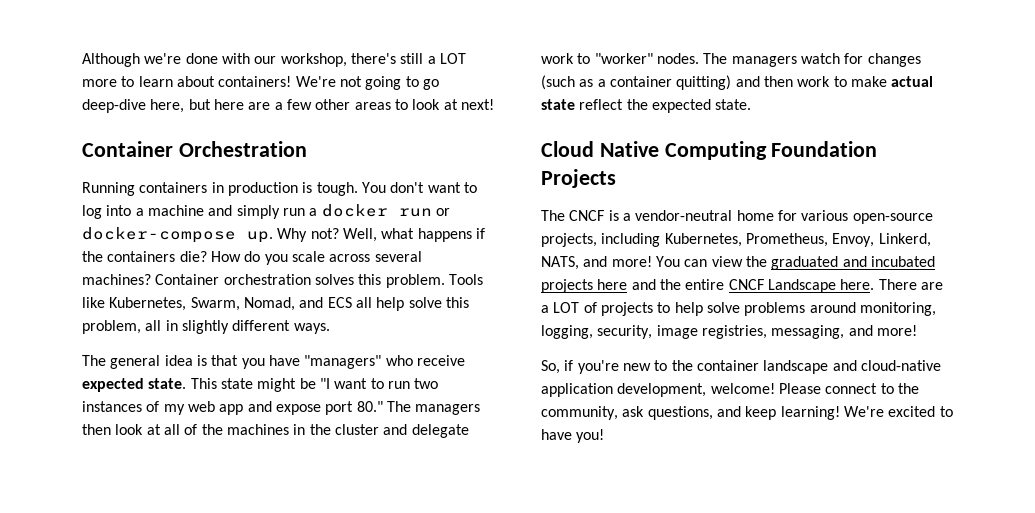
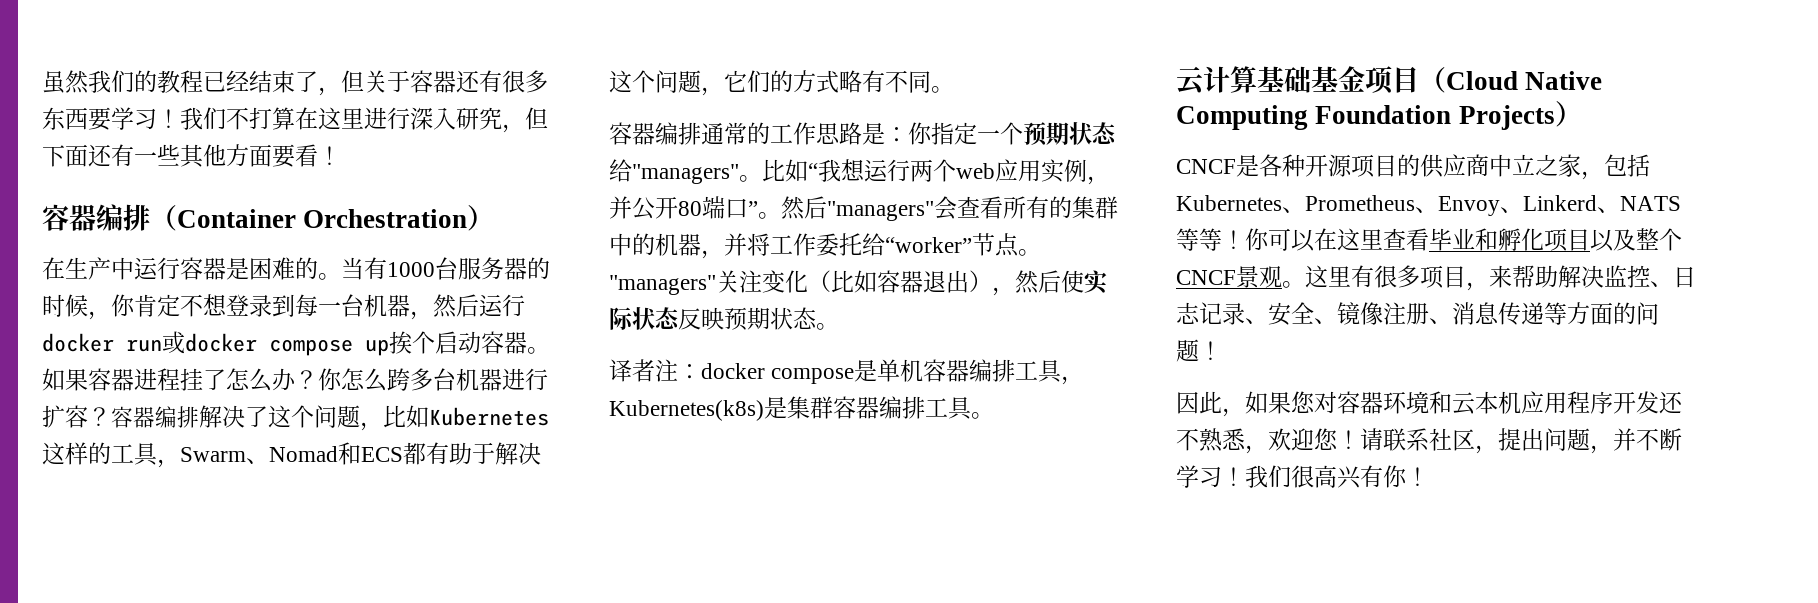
[82,53,466,67] [82,76,439,90] [82,99,494,113] [82,141,307,157] [82,182,477,196] [82,204,450,219] [82,227,485,243] [82,251,422,265] [82,274,483,288] [82,297,469,311] [82,320,330,334] [82,355,465,369] [82,378,439,392] [82,401,481,415] [82,424,469,438] [541,53,921,67] [541,75,934,90] [541,99,752,113] Although we're done with our workshop, there's still a LOT more to learn about containers! We're not going to go deep-dive here, but here are a few other areas to look at next! // Container Orchestration // Running containers in production is tough. You don't want to log into a machine and simply run a docker run or docker-compose up. Why not? Well, what happens if the containers die? How do you scale across several machines? Container orchestration solves this problem. Tools like Kubernetes, Swarm, Nomad, and ECS all help solve this problem, all in slightly different ways. // The general idea is that you have "managers" who receive expected state. This state might be "I want to run two instances of my web app and expose port 80." The managers then look at all of the machines in the cluster and delegate work to "worker" nodes. The managers watch for changes (such as a container quitting) and then work to make actual state reflect the expected state. // -> [42,70,548,96] [42,107,548,133] [42,144,341,168] [42,204,495,231] [42,257,550,280] [42,294,525,320] [42,331,550,356] [42,368,548,392] [42,405,549,431] [42,442,541,468] [609,70,954,96] [609,122,1117,146] [609,159,1110,185] [609,196,1118,221] [609,233,1041,259] [609,270,1108,296] [609,307,839,331] [609,359,1085,385] [609,396,994,421] [1176,66,1446,95] 虽然我们的教程已经结束了，但关于容器还有很多东西要学习！我们不打算在这里进行深入研究，但下面还有一些其他方面要看！ // 容器编排（Container Orchestration） // 在生产中运行容器是困难的。当有1000台服务器的时候，你肯定不想登录到每一台机器，然后运行docker run或docker compose up挨个启动容器。如果容器进程挂了怎么办？你怎么跨多台机器进行扩容？容器编排解决了这个问题，比如Kubernetes这样的工具，Swarm、Nomad和ECS都有助于解决这个问题，它们的方式略有不同。 // 容器编排通常的工作思路是：你指定一个预期状态给"managers"。比如“我想运行两个web应用实例，并公开80端口”。然后"managers"会查看所有的集群中的机器，并将工作委托给“worker”节点。"managers"关注变化（比如容器退出），然后使实际状态反映预期状态。 // 译者注：docker compose是单机容器编排工具，Kubernetes(k8s)是集群容器编排工具。 // 云计算基础基金项目（
[541,210,933,224] [541,233,931,247] [541,256,935,270] [541,279,943,293] [541,302,936,316] [541,325,917,339] [541,360,941,374] [541,383,919,397] [541,406,953,420] [541,429,605,443] // The CNCF is a vendor-neutral home for various open-source projects, including Kubernetes, Prometheus, Envoy, Linkerd, NATS, and more! You can view the graduated and incubated projects here and the entire CNCF Landscape here. There are a LOT of projects to help solve problems around monitoring, logging, security, image registries, messaging, and more! // So, if you're new to the container landscape and cloud-native application development, welcome! Please connect to the community, ask questions, and keep learning! We're excited to have you! -> [1554,101,1582,127] [1176,154,1650,180] [1176,195,1681,216] [1176,228,1682,252] [1176,265,1696,291] [1176,302,1659,326] [1176,339,1222,362] [1176,391,1683,417] [1176,428,1682,454] [1176,465,1429,489] ） // CNCF是各种开源项目的供应商中立之家，包括Kubernetes、Prometheus、Envoy、Linkerd、NATS等等！你可以在这里查看毕业和孵化项目以及整个CNCF景观。这里有很多项目，来帮助解决监控、日志记录、安全、镜像注册、消息传递等方面的问题！ // 因此，如果您对容器环境和云本机应用程序开发还不熟悉，欢迎您！请联系社区，提出问题，并不断学习！我们很高兴有你！

